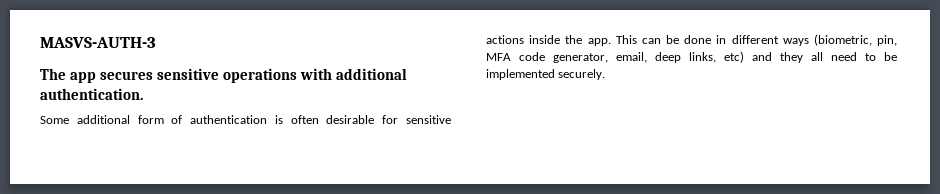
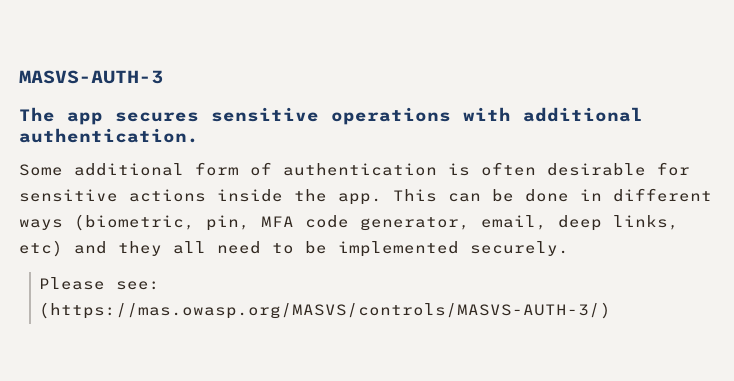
(606, 74) none -> [39,277,161,290] [39,302,612,319] // Please see: (https://mas.owasp.org/MASVS/controls/MASVS-AUTH-3/)

